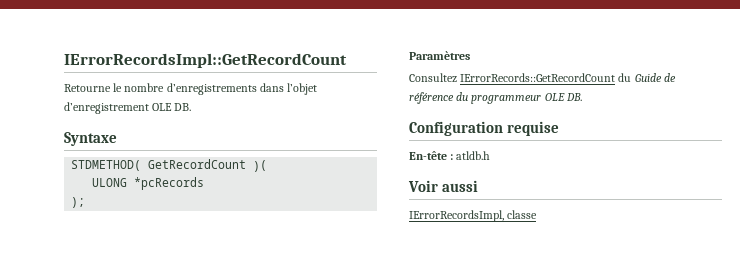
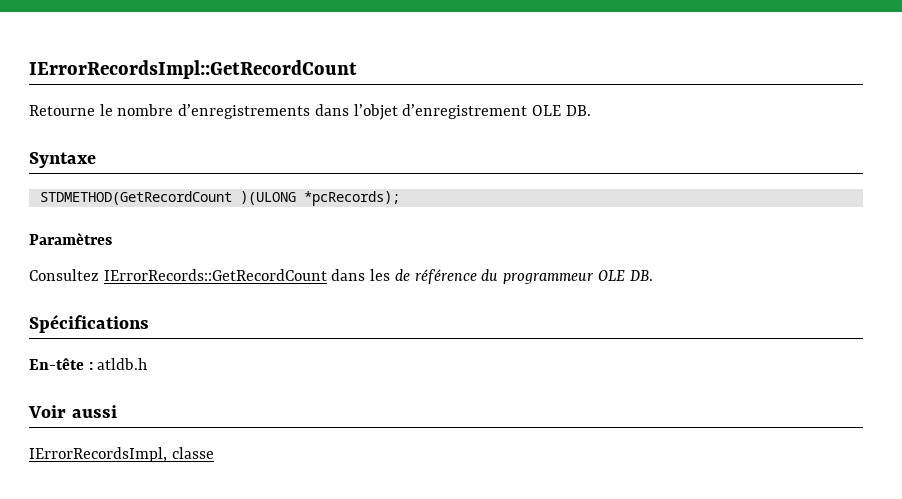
[71,159,268,172] [92,177,205,190] [71,197,86,208] STDMETHOD( GetRecordCount )( // ULONG *pcRecords // ); -> [39,191,400,206] STDMETHOD(GetRecordCount )(ULONG *pcRecords);
[618,73,662,82] du Guide -> [331,269,391,281] dans les
[409,121,560,136] Configuration requise -> [29,314,149,333] Spécifications

